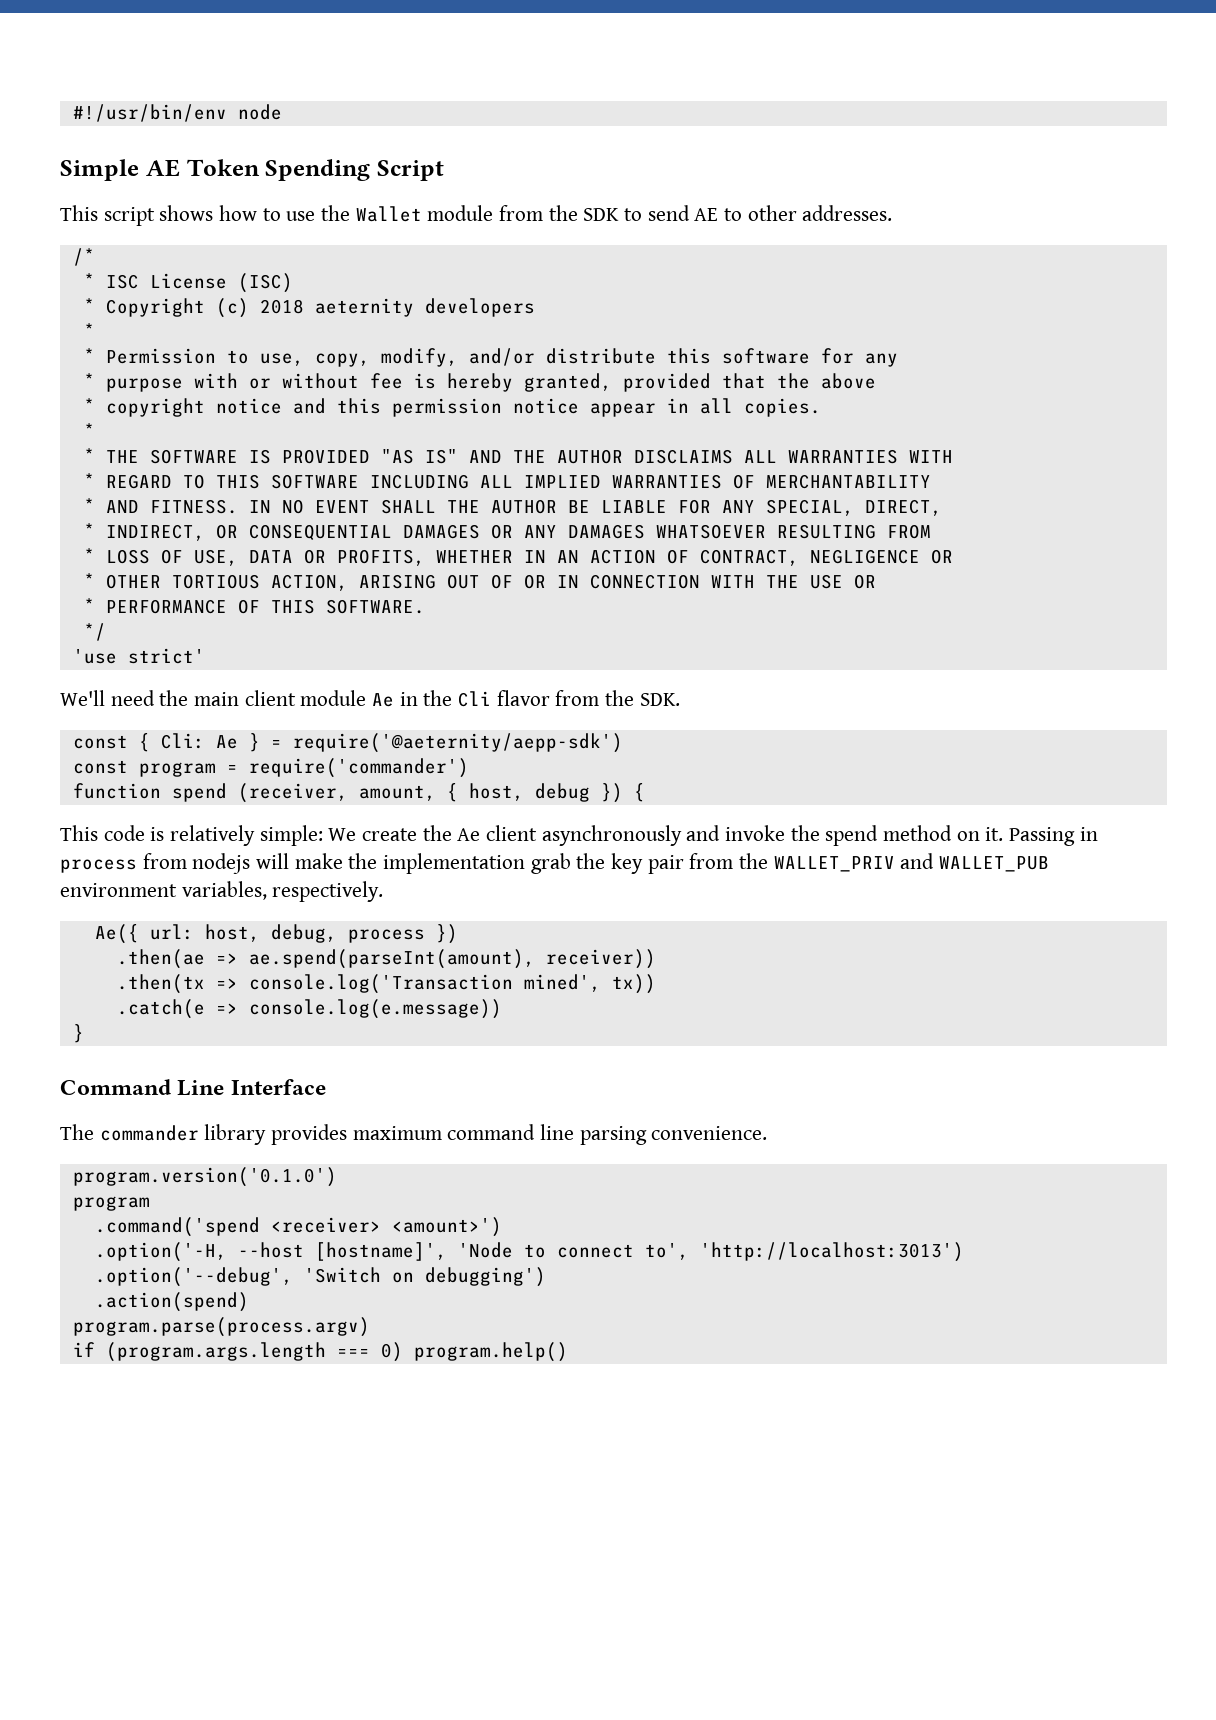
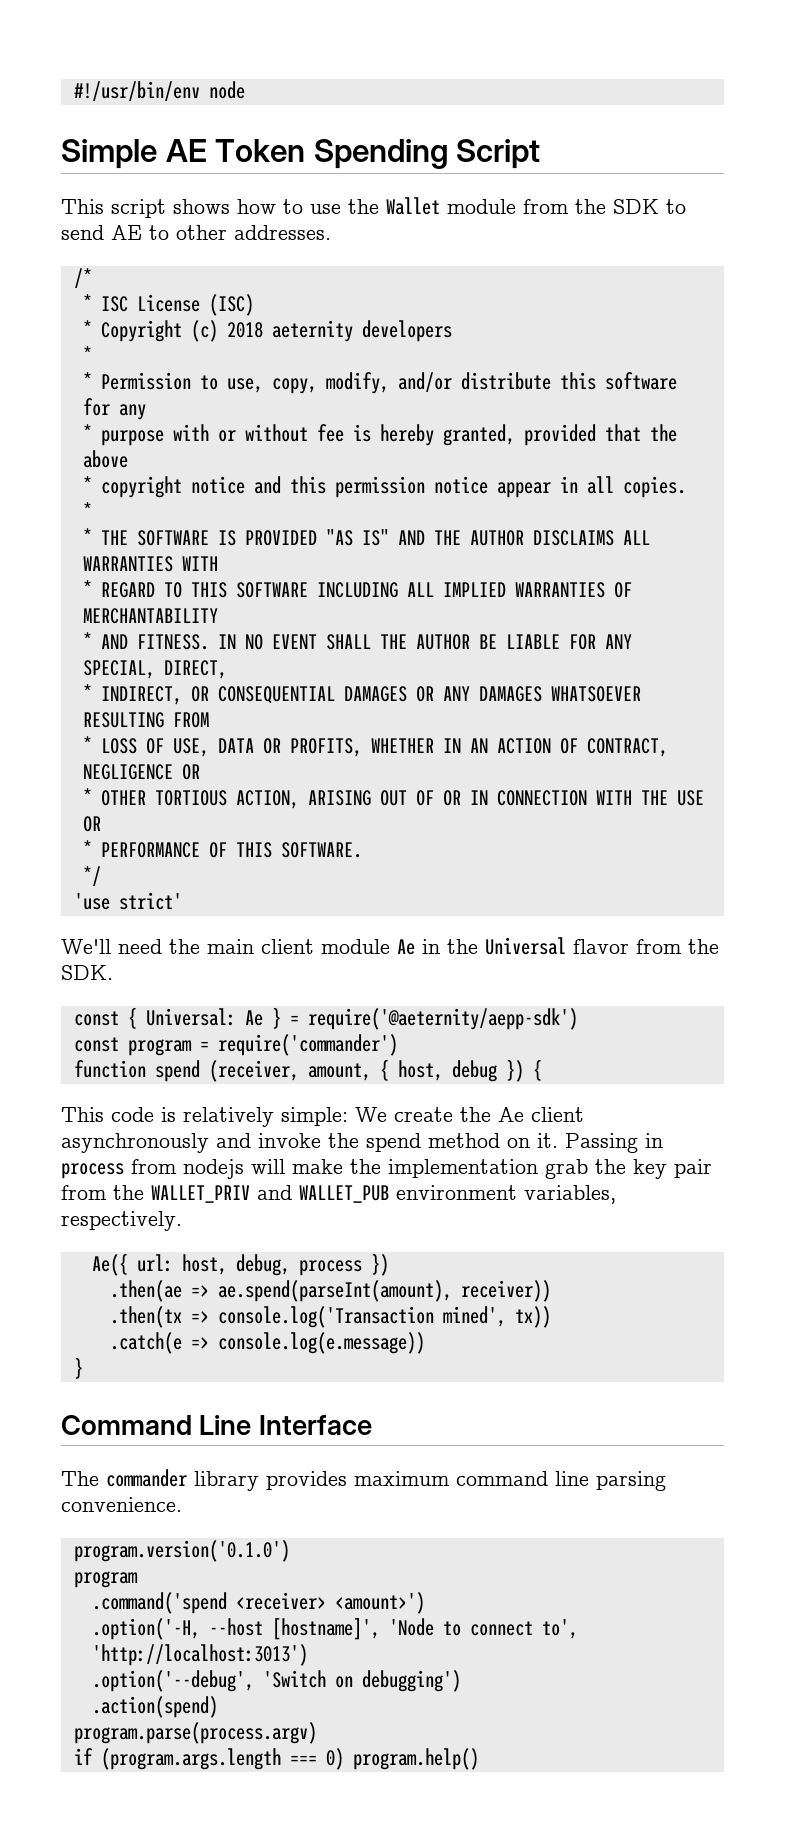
[458,691,492,707] Cli -> [485,937,566,955] Universal
[160,733,205,749] Cli: -> [145,1008,236,1026] Universal:

